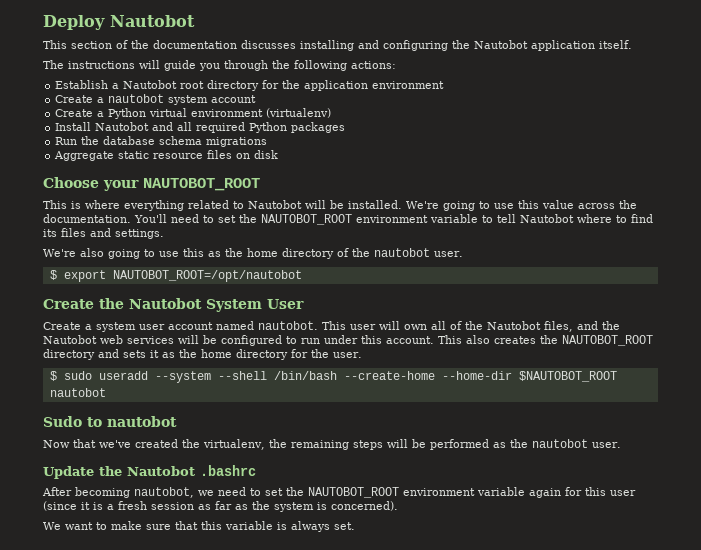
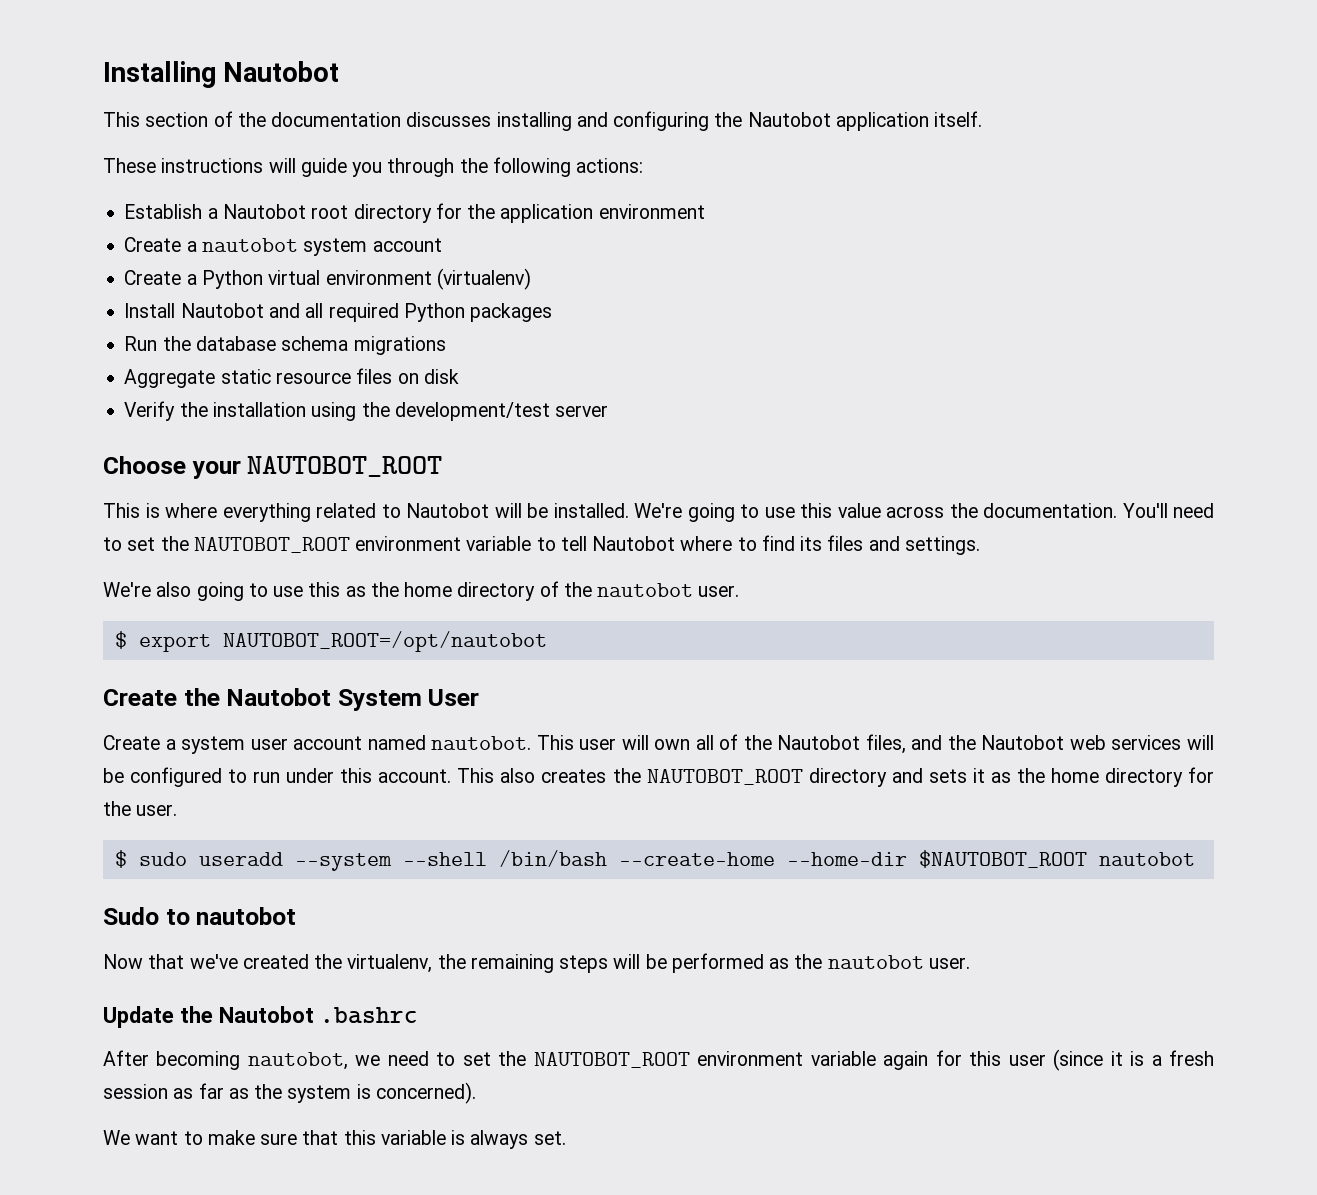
[43,15,105,30] Deploy -> [103,61,216,88] Installing
[43,60,64,69] The -> [103,158,156,173] These
(279, 154) none -> [124,401,609,421] // Verify the installation using the development/test server

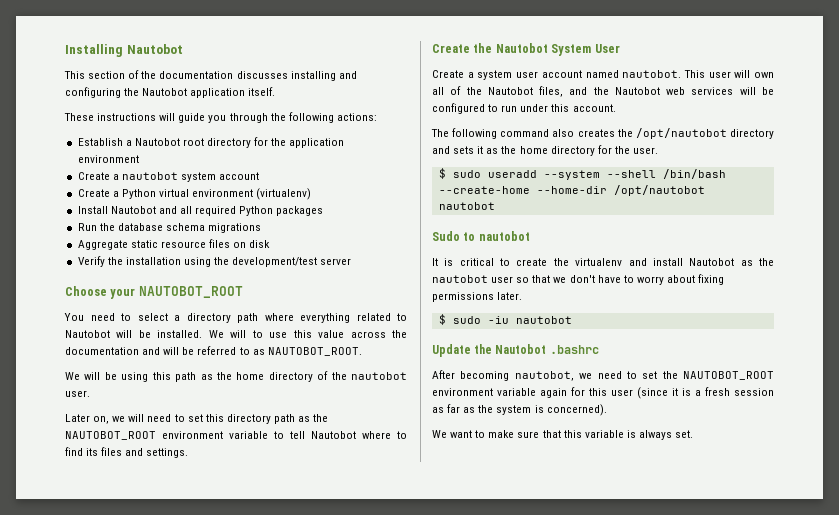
[103,503,160,518] This is -> [64,313,258,323] You need to select a directory path
[634,503,735,522] We're going -> [208,330,247,338] We will
[983,503,1214,518] [103,537,156,551] documentation. You'll need to set -> [65,346,362,356] [65,371,407,382] [65,390,90,397] [65,414,311,424] documentation and will be referred to as NAUTOBOT_ROOT. // We will be using this path as the home directory of the nautobot user. // Later on, we will need to set this directory path as
[103,581,740,601] [114,631,547,652] // We're also going to use this as the home directory of the nautobot user. // $ export NAUTOBOT_ROOT=/opt/nautobot -> (189, 453) none
[457,768,495,783] This -> [431,128,550,139] // The following command
[646,769,803,785] NAUTOBOT_ROOT -> [635,128,727,139] /opt/nautobot
[918,850,1087,868] $NAUTOBOT_ROOT -> [613,185,705,196] /opt/nautobot
[103,953,970,973] Now that we've created the virtualenv, the remaining steps will be performed as the nautobot user. -> [432,258,774,266] [432,274,725,285] [432,292,523,302] [438,314,572,325] It is critical to create the virtualenv and install Nautobot as the nautobot user so that we don't have to worry about fixing permissions later. // $ sudo -iu nautobot

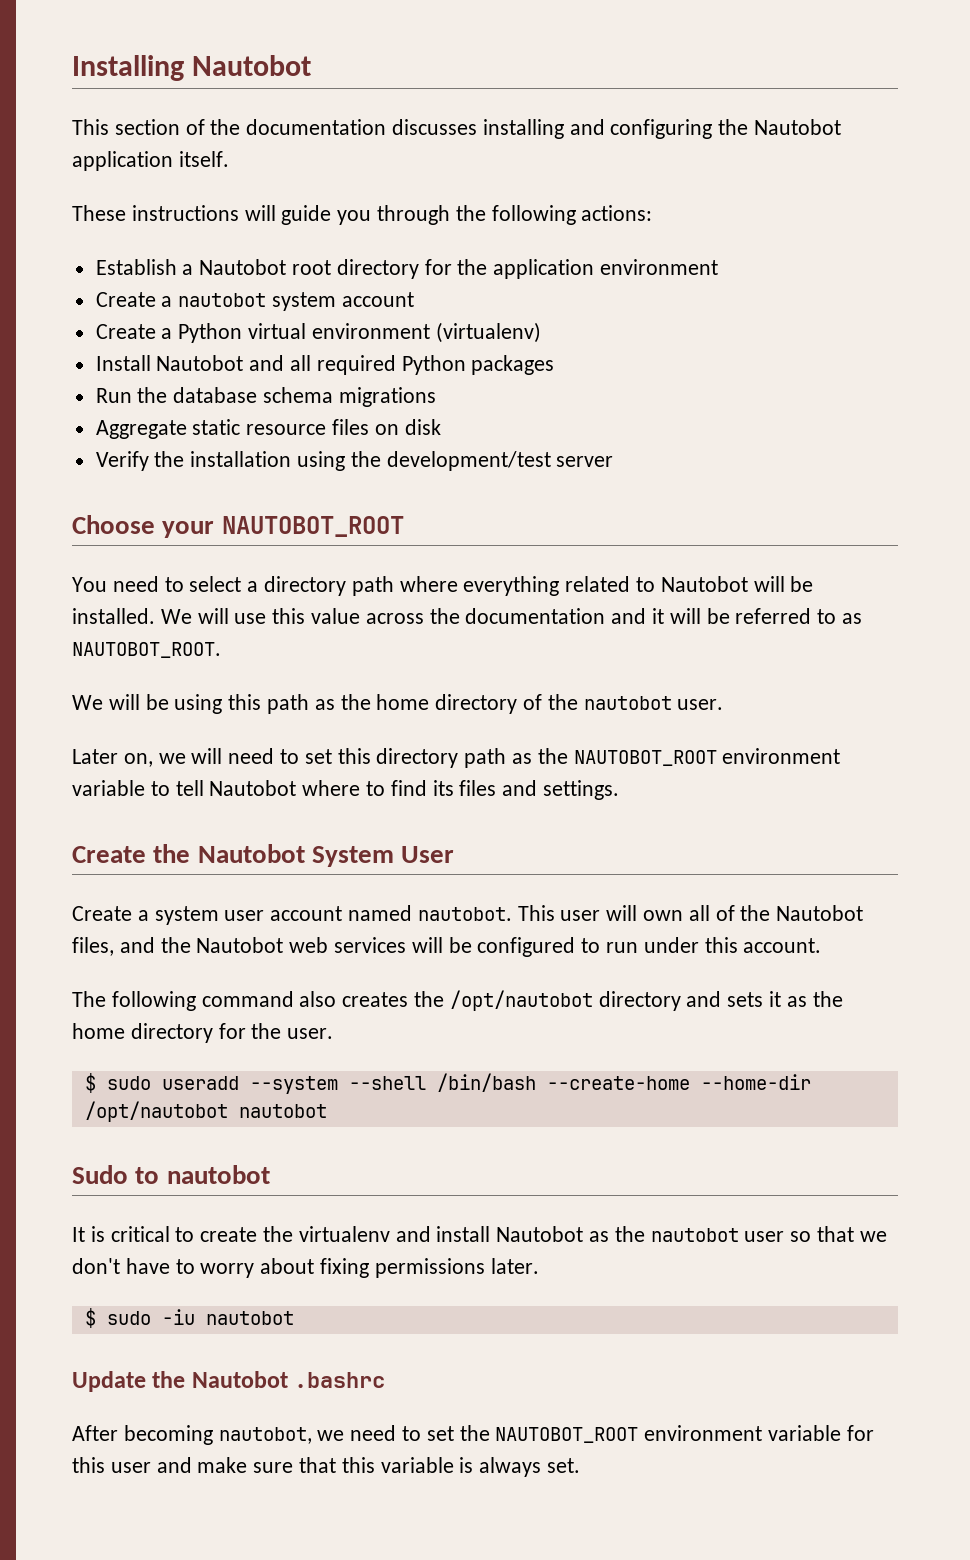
[252,330,263,338] to -> (229, 616) none
(161, 351) none -> [652,608,665,624] it
[540,388,567,398] again -> (842, 1433) none
[637,387,774,399] [432,404,607,416] [432,430,486,438] (since it is a fresh session as far as the system is concerned). // We want to -> [156,1457,192,1473] and

